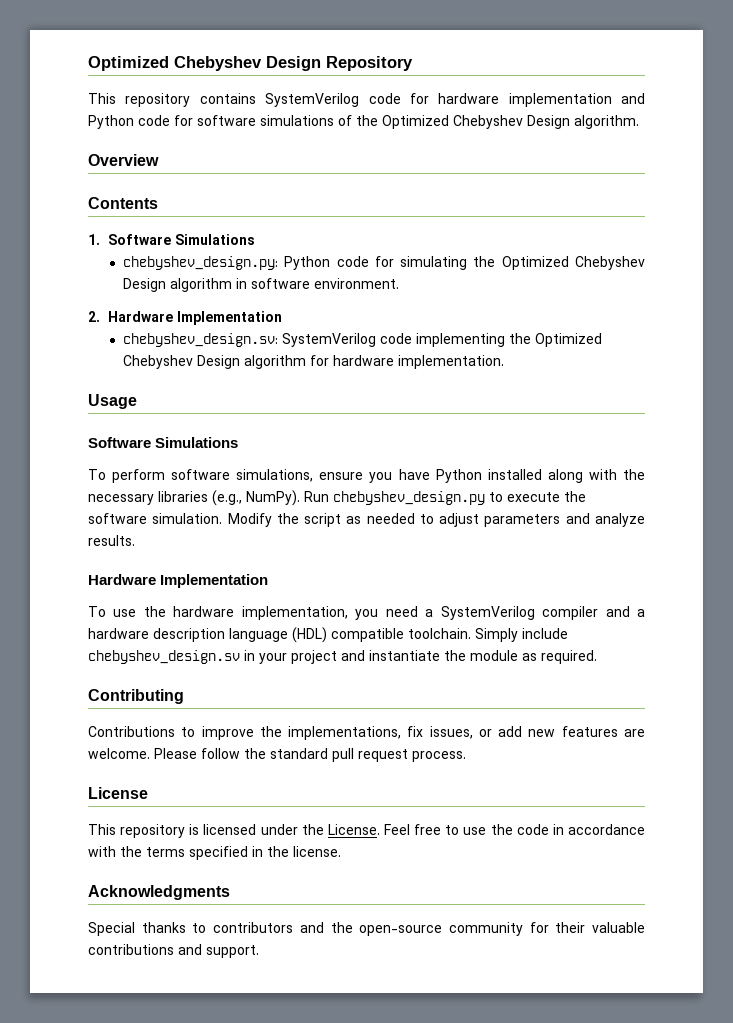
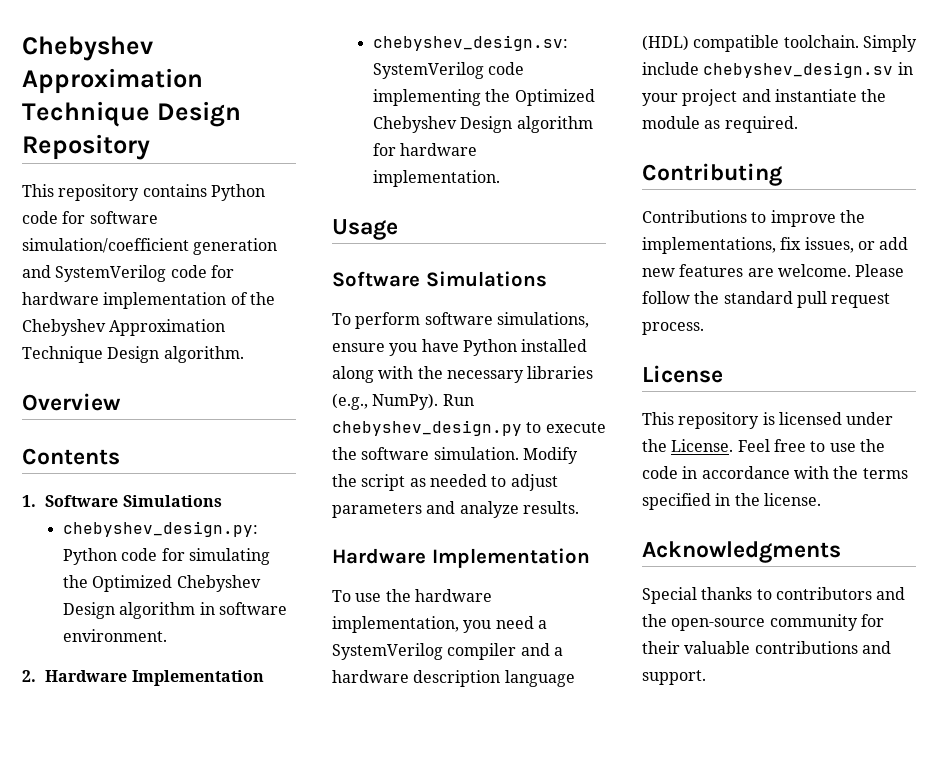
[88,56,262,71] Optimized Chebyshev -> [22,36,153,61] [22,68,203,94] [22,101,150,127] Chebyshev Approximation Technique
(256, 98) none -> [210,184,265,201] [22,211,158,224] [22,238,278,255] [22,265,51,278] Python code for software simulation/coefficient generation and
[621,93,645,104] [88,115,523,129] and Python code for software simulations of the Optimized Chebyshev -> [230,292,275,305] [22,319,226,336] [22,346,103,363] of the Chebyshev Approximation Technique

